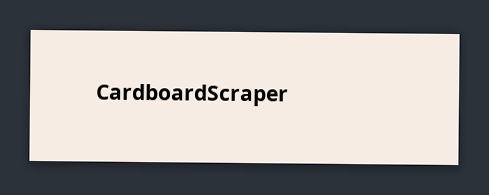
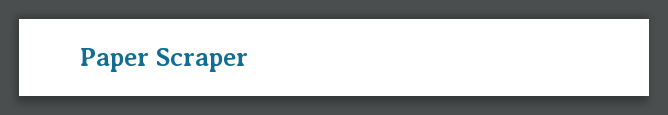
[95,83,289,107] CardboardScraper -> [80,48,249,72] Paper Scraper

